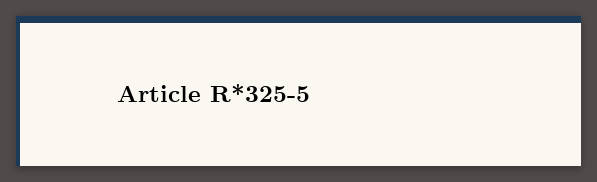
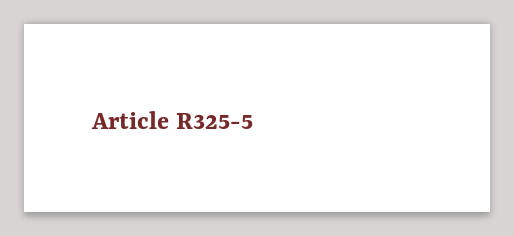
[210,84,310,102] R*325-5 -> [176,113,254,129] R325-5

